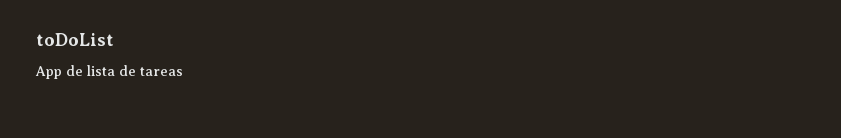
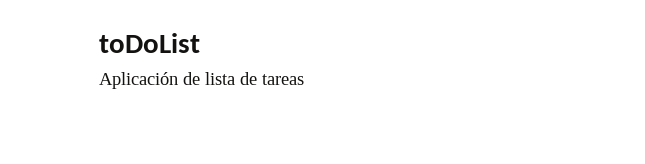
[35,66,62,79] App -> [99,72,178,89] Aplicación

